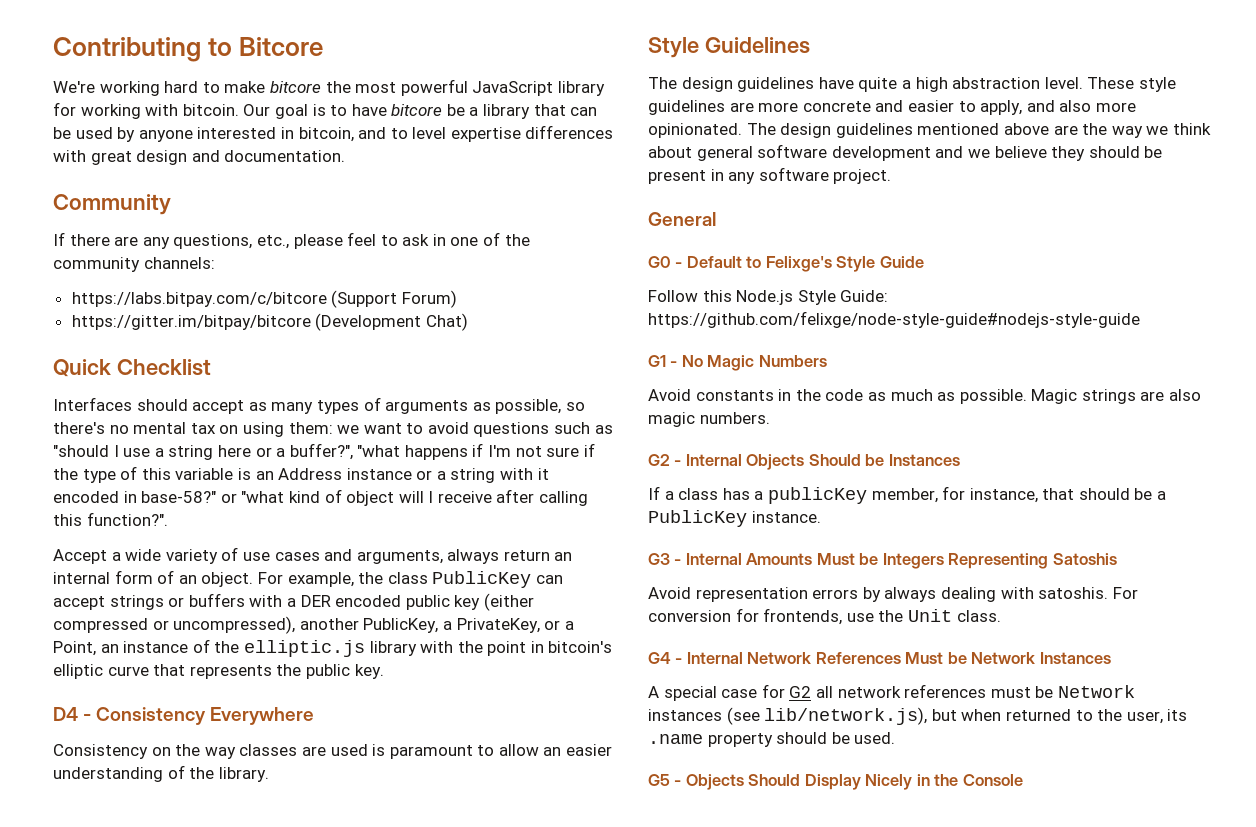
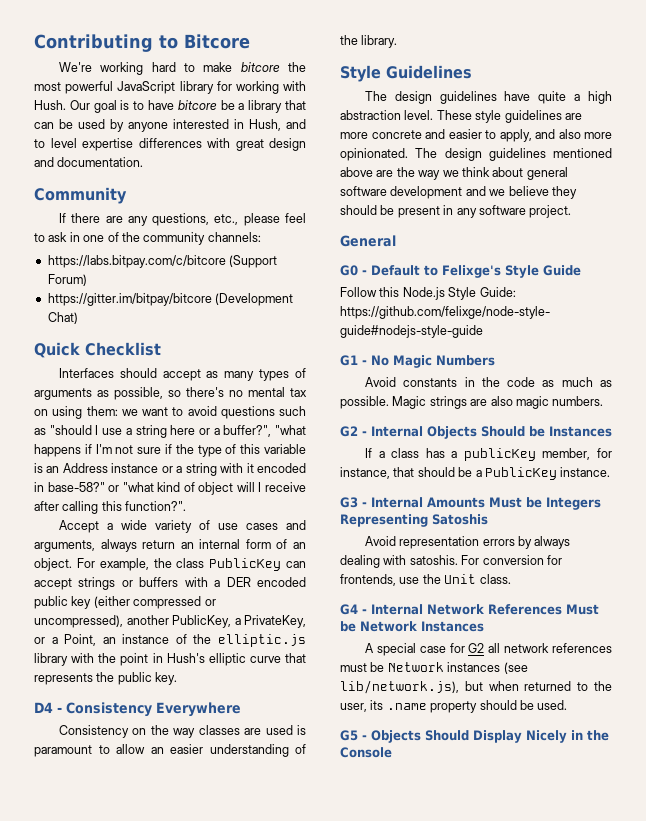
[182,104,239,116] bitcoin. -> [34,100,66,110] Hush.
[298,127,354,142] bitcoin, -> [249,119,281,131] Hush,
[548,641,613,653] bitcoin's -> [166,653,205,663] Hush's

